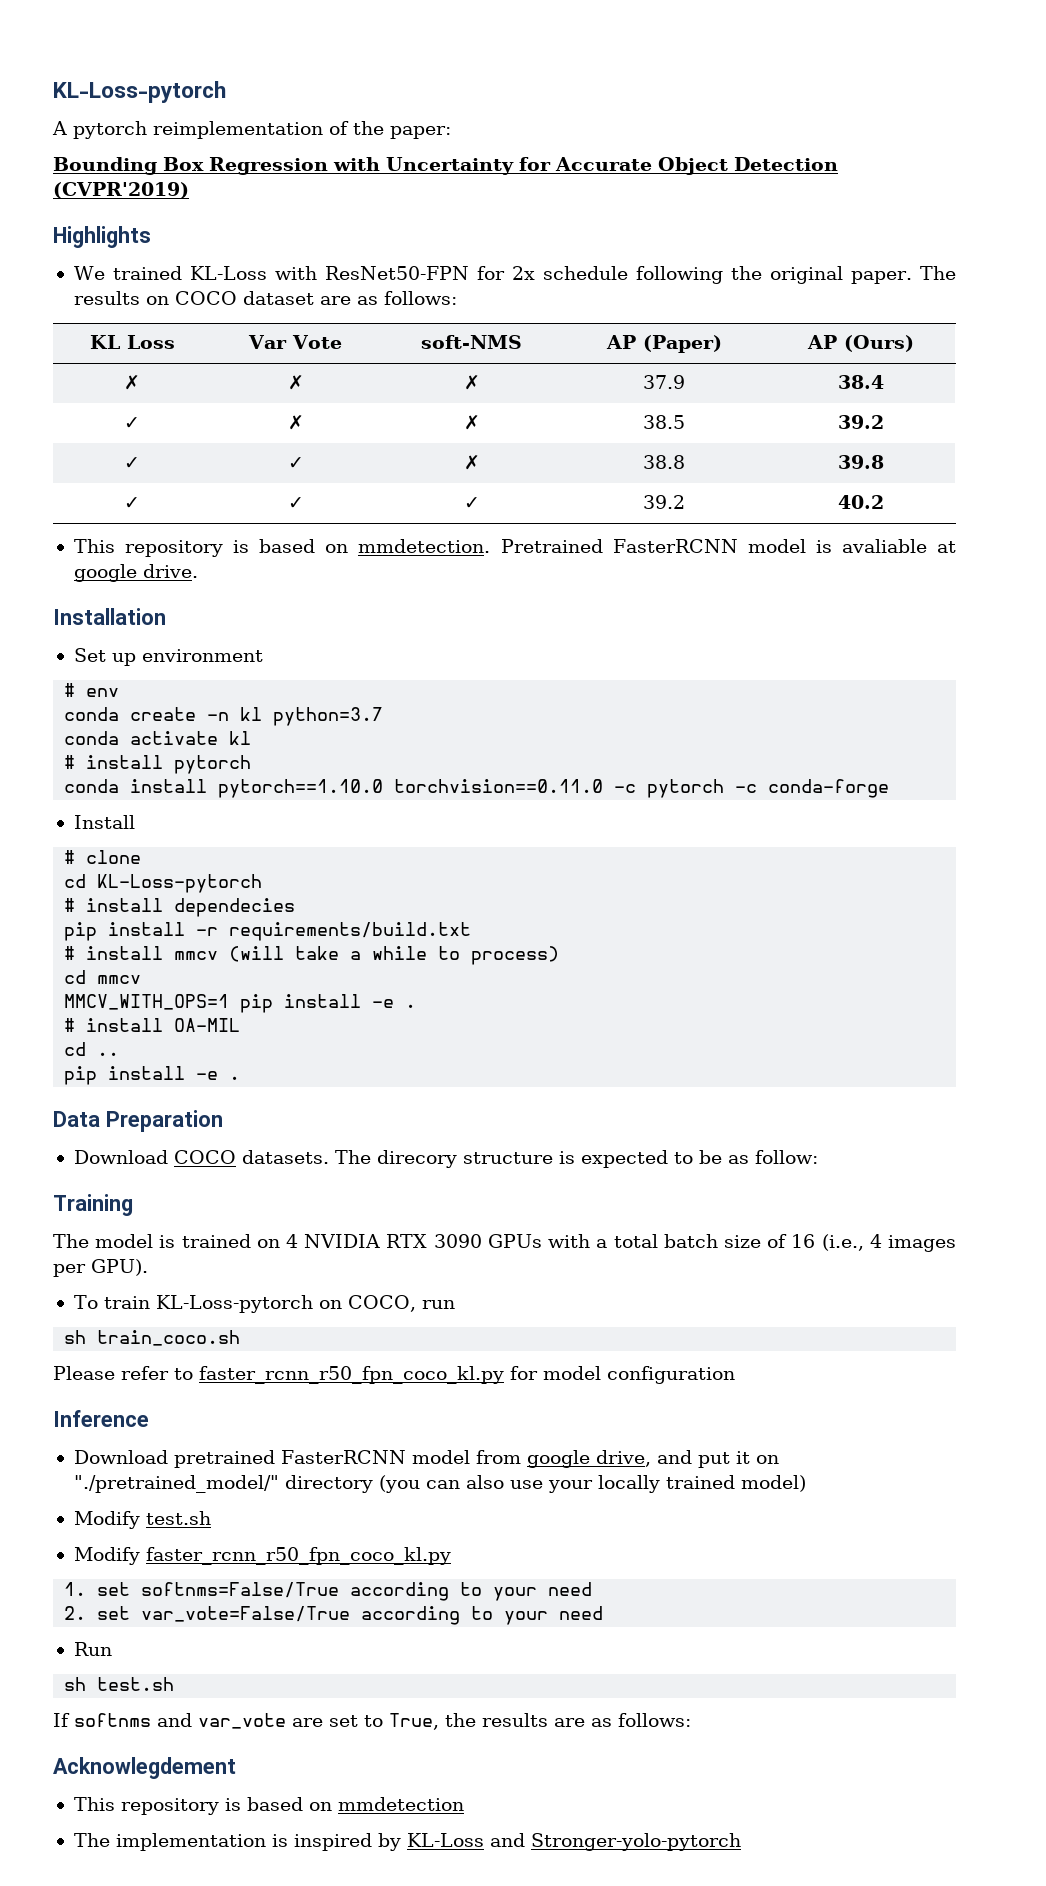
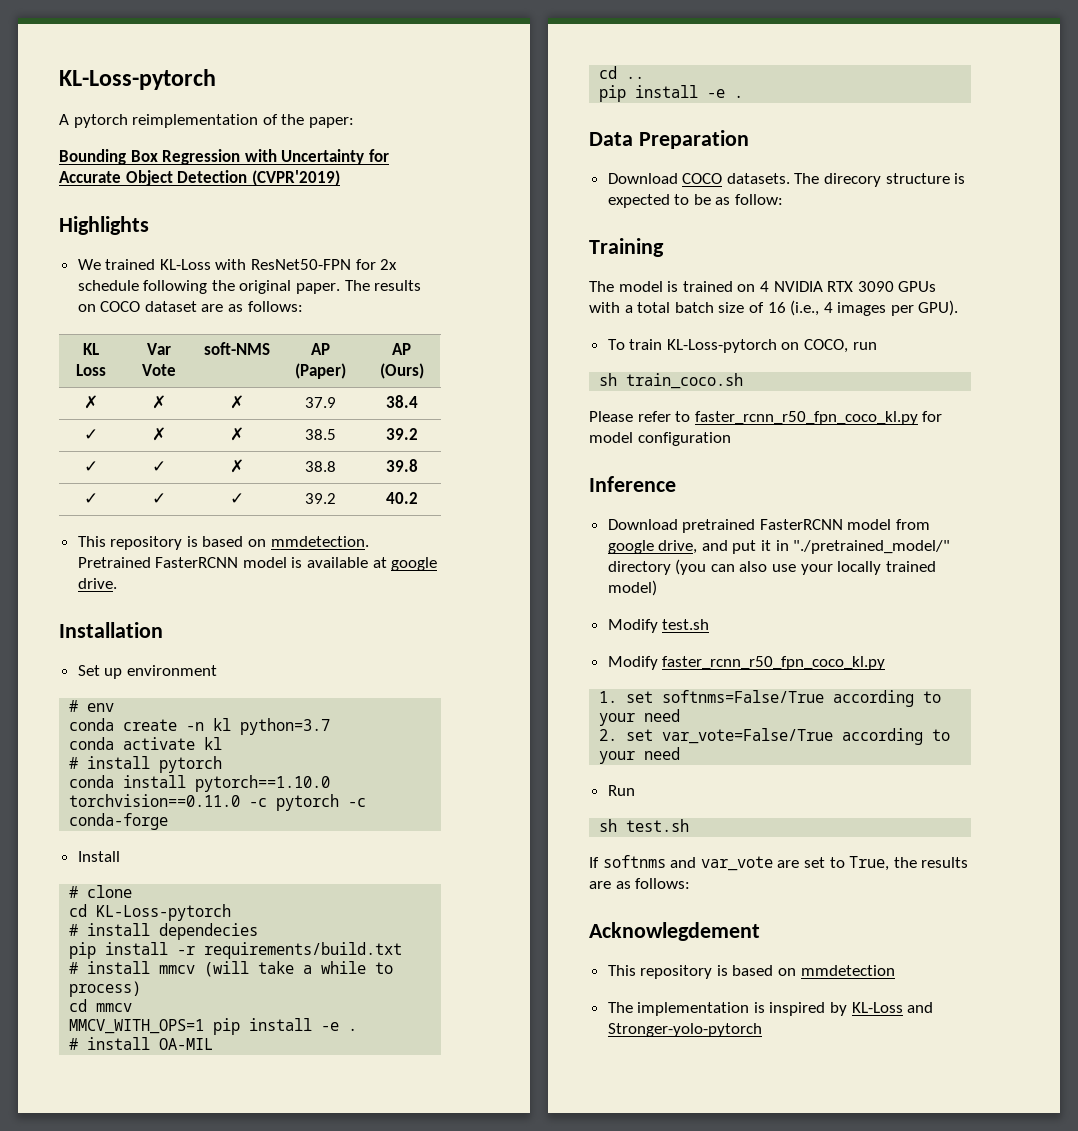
[841,539,927,553] avaliable -> [307,557,369,568] available
[755,1455,779,1464] on -> [775,540,789,551] in

